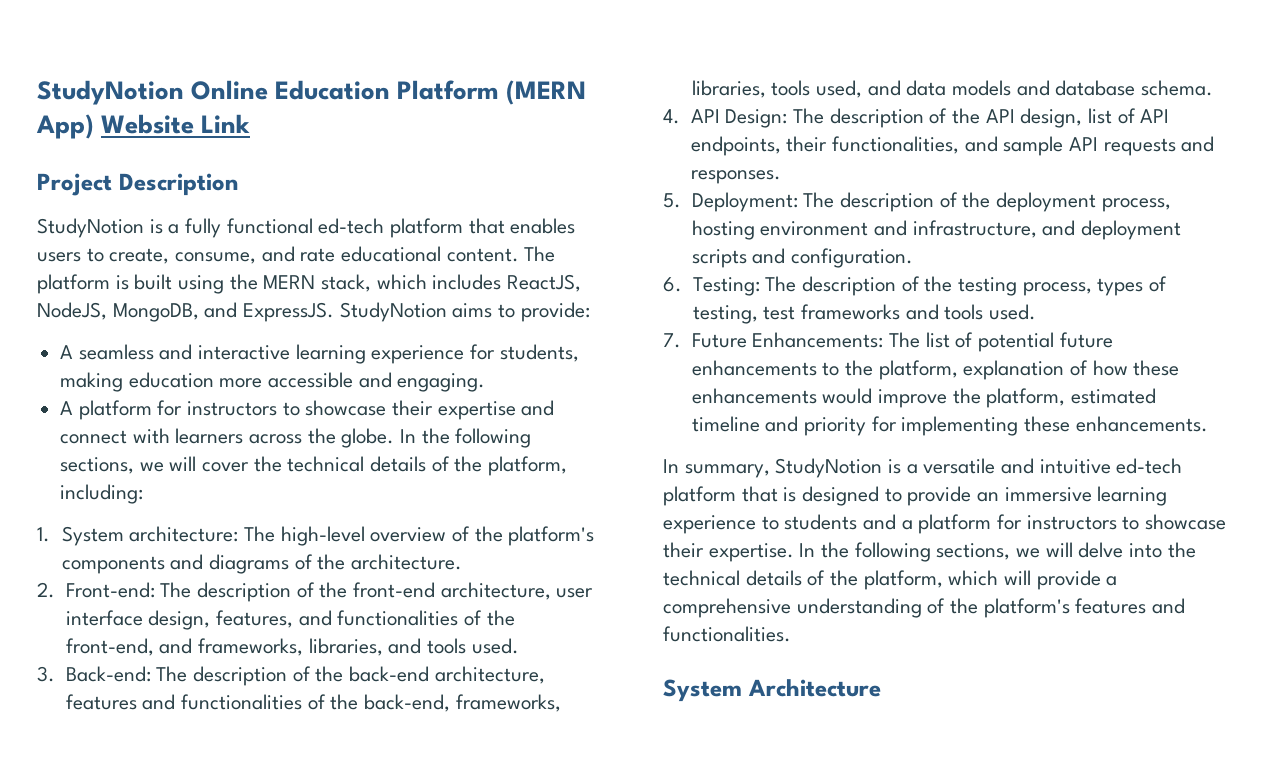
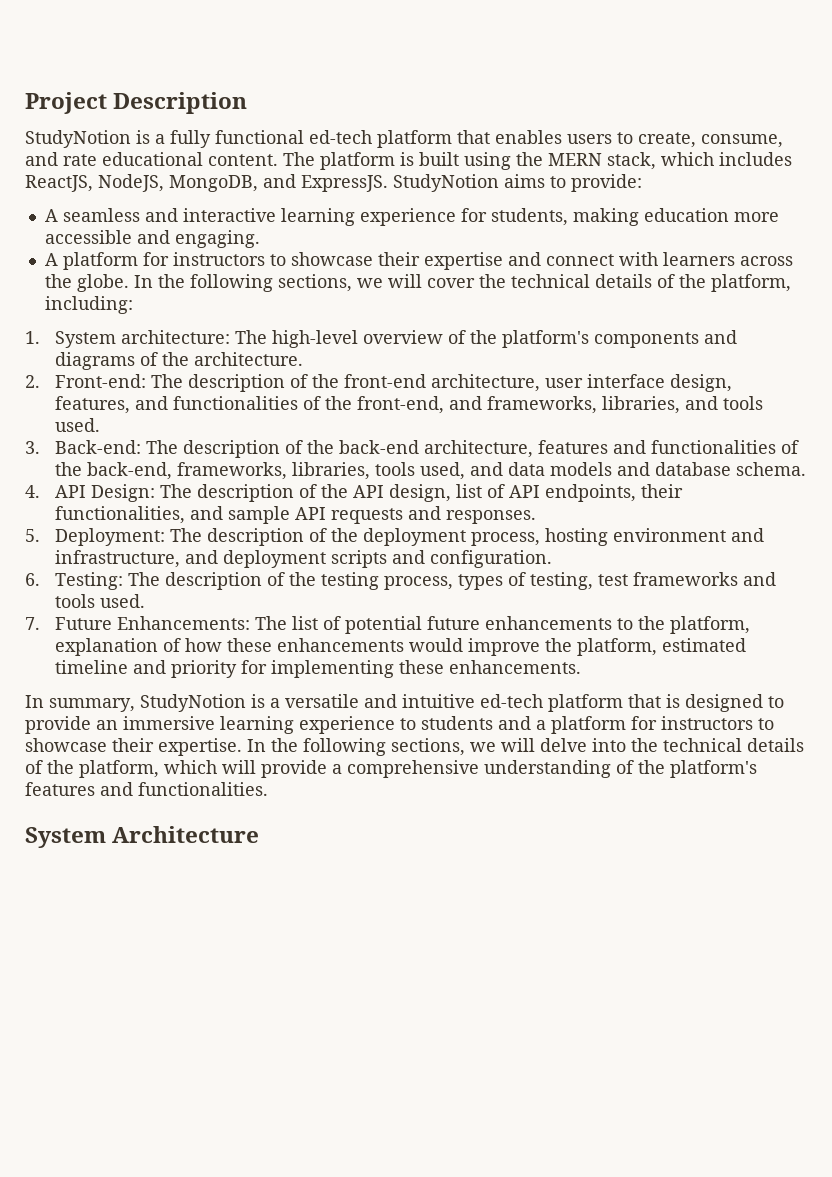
[37,80,586,105] [36,114,251,139] StudyNotion Online Education Platform (MERN App) Website Link // -> (25, 103) none

